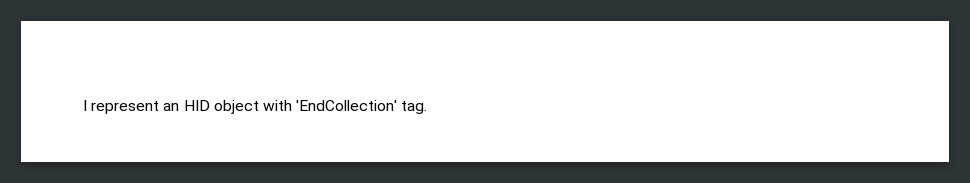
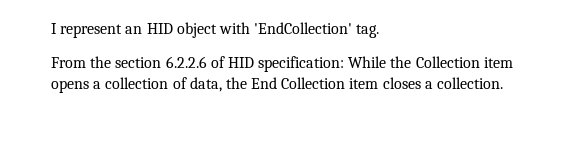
(428, 107) none -> [51,56,513,72] [51,77,504,93] // From the section 6.2.2.6 of HID specification: While the Collection item opens a collection of data, the End Collection item closes a collection.

